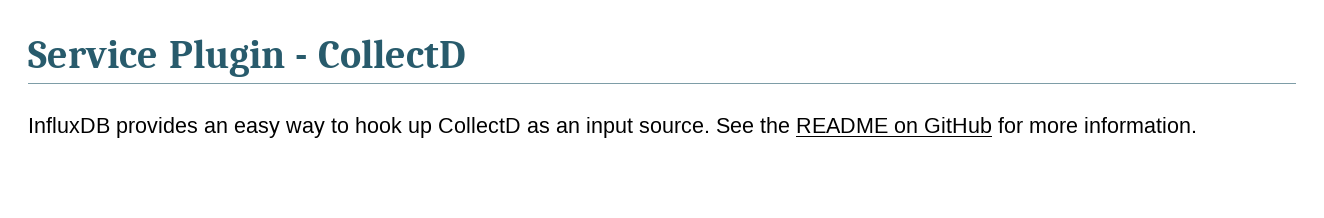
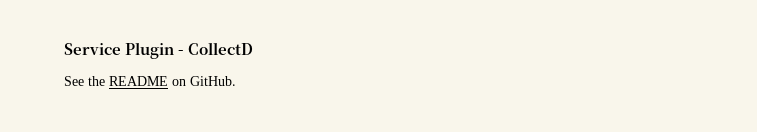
[28,117,1197,138] InfluxDB provides an easy way to hook up CollectD as an input source. See the README on GitHub for more information. -> [64,76,236,86] See the README on GitHub.

